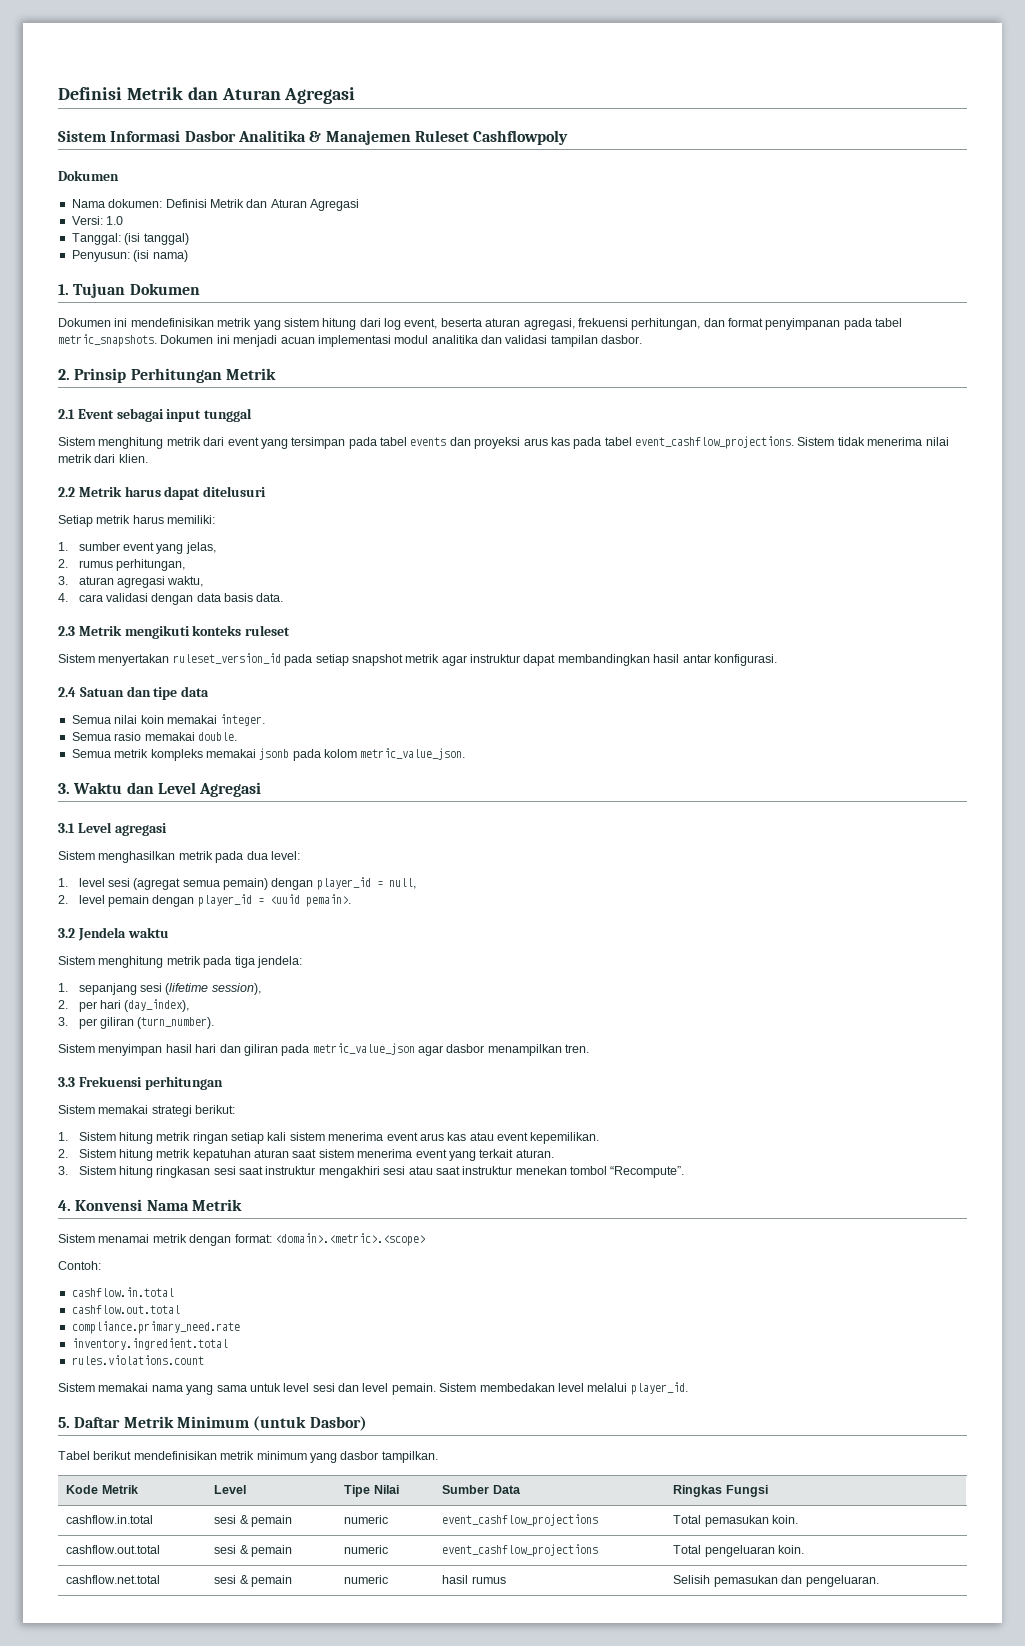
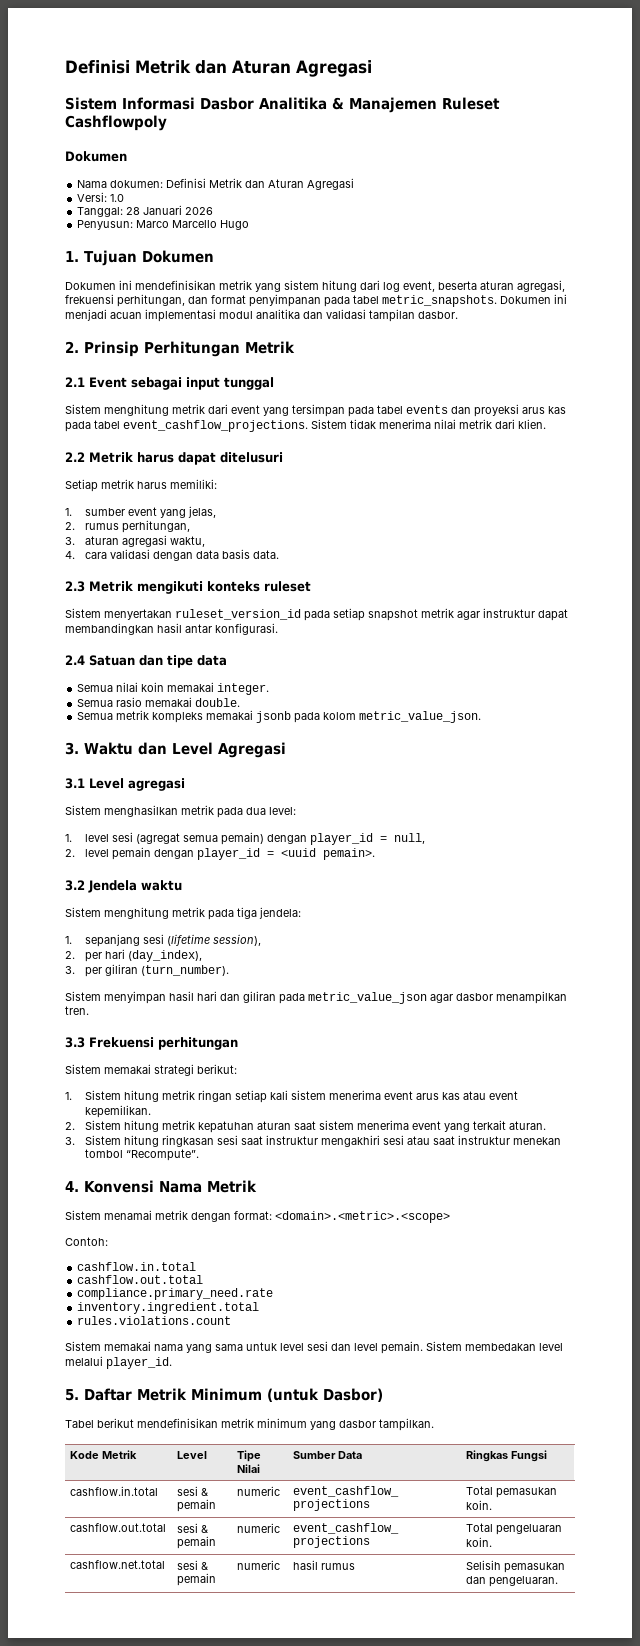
[124,233,189,245] [71,250,188,262] (isi tanggal) // Penyusun: (isi nama) -> [126,205,214,215] [77,220,250,230] 28 Januari 2026 // Penyusun: Marco Marcello Hugo

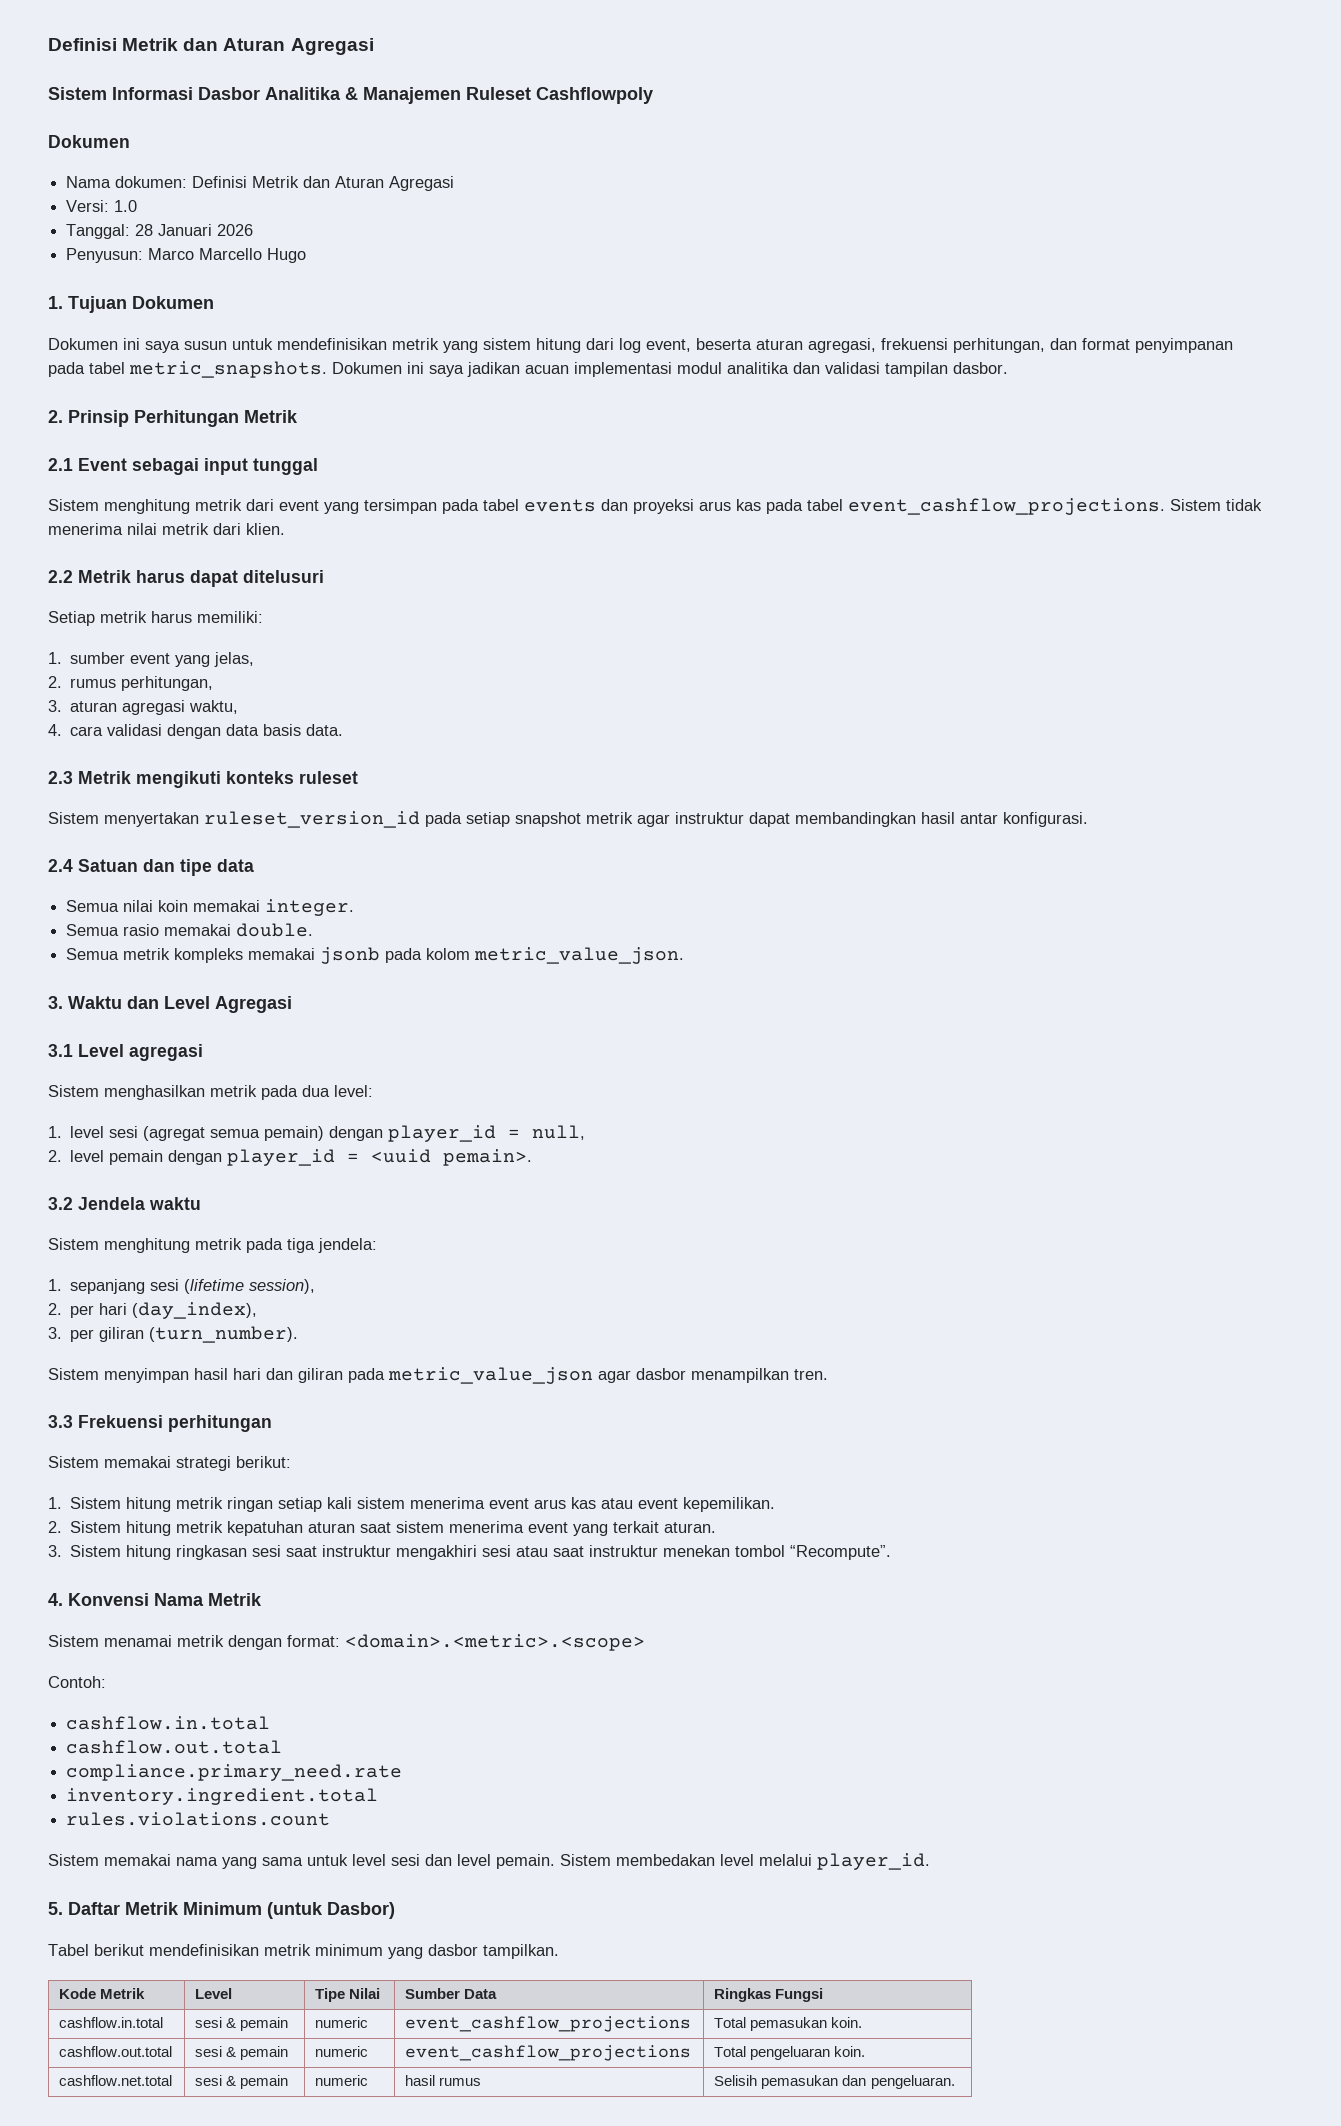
(132, 285) none -> [145,338,273,353] saya susun untuk
[65,309,107,321] menjadi -> [429,362,520,377] saya jadikan

